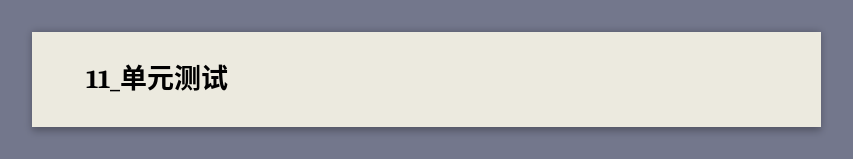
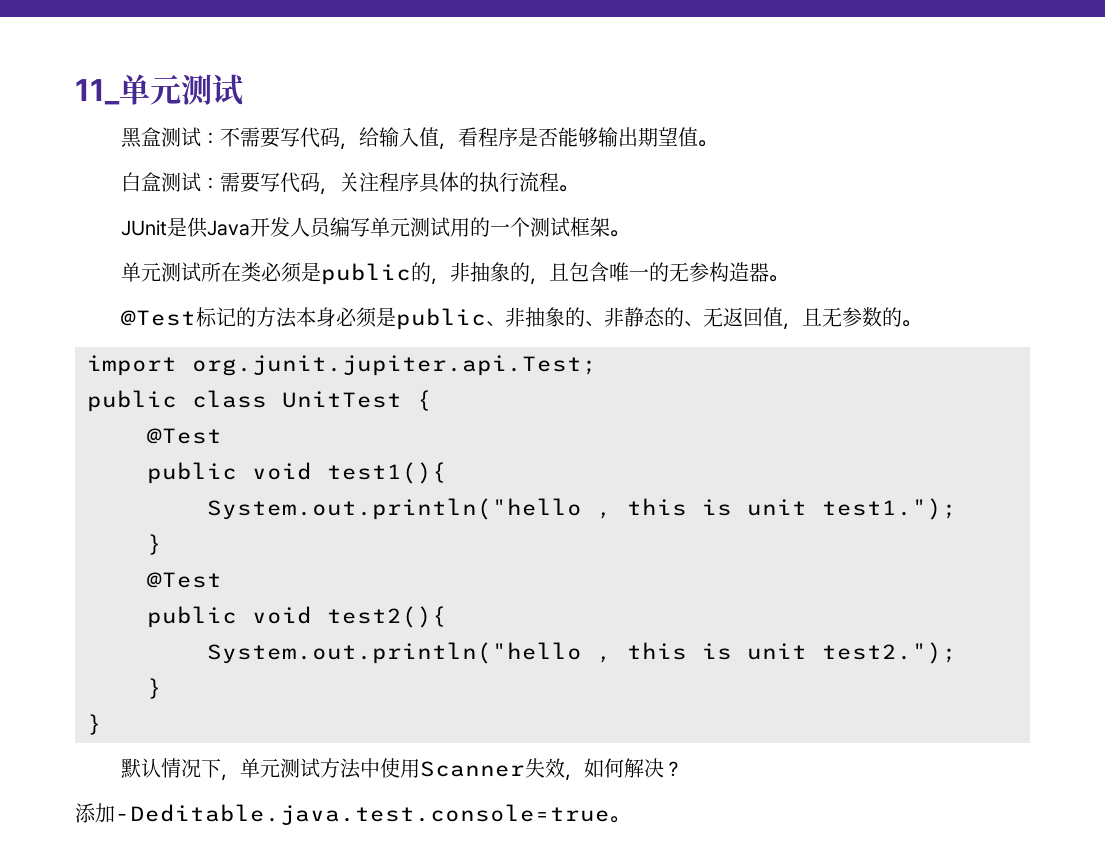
(228, 77) none -> [120,127,717,150] [120,172,578,195] [120,217,629,238] [120,262,788,285] [120,307,921,330] [87,355,597,376] [87,390,432,412] [147,428,222,444] [147,462,447,484] [207,498,957,520] [147,534,162,555] [147,572,222,588] [147,606,447,628] [207,642,957,664] [147,678,162,699] [87,714,102,735] [120,758,683,781] [75,803,629,825] // 黑盒测试：不需要写代码，给输入值，看程序是否能够输出期望值。 // 白盒测试：需要写代码，关注程序具体的执行流程。 // JUnit是供Java开发人员编写单元测试用的一个测试框架。 // 单元测试所在类必须是public的，非抽象的，且包含唯一的无参构造器。 // @Test标记的方法本身必须是public、非抽象的、非静态的、无返回值，且无参数的。 // import org.junit.jupiter.api.Test; // public class UnitTest { // @Test // public void test1(){ // System.out.println("hello , this is unit test1."); // } // @Test // public void test2(){ // System.out.println("hello , this is unit test2."); // } // } // 默认情况下，单元测试方法中使用Scanner失效，如何解决？ // 添加-Deditable.java.test.console=true。

